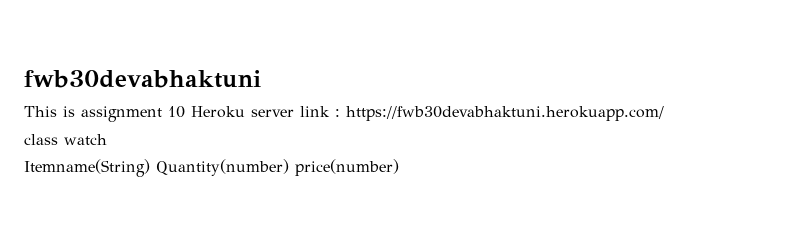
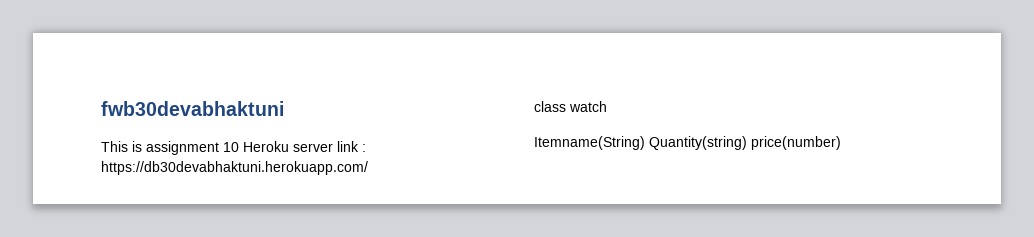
[346,106,664,121] https://fwb30devabhaktuni.herokuapp.com/ -> [101,161,368,175] https://db30devabhaktuni.herokuapp.com/
[156,159,289,176] Quantity(number) -> [649,136,747,150] Quantity(string)

